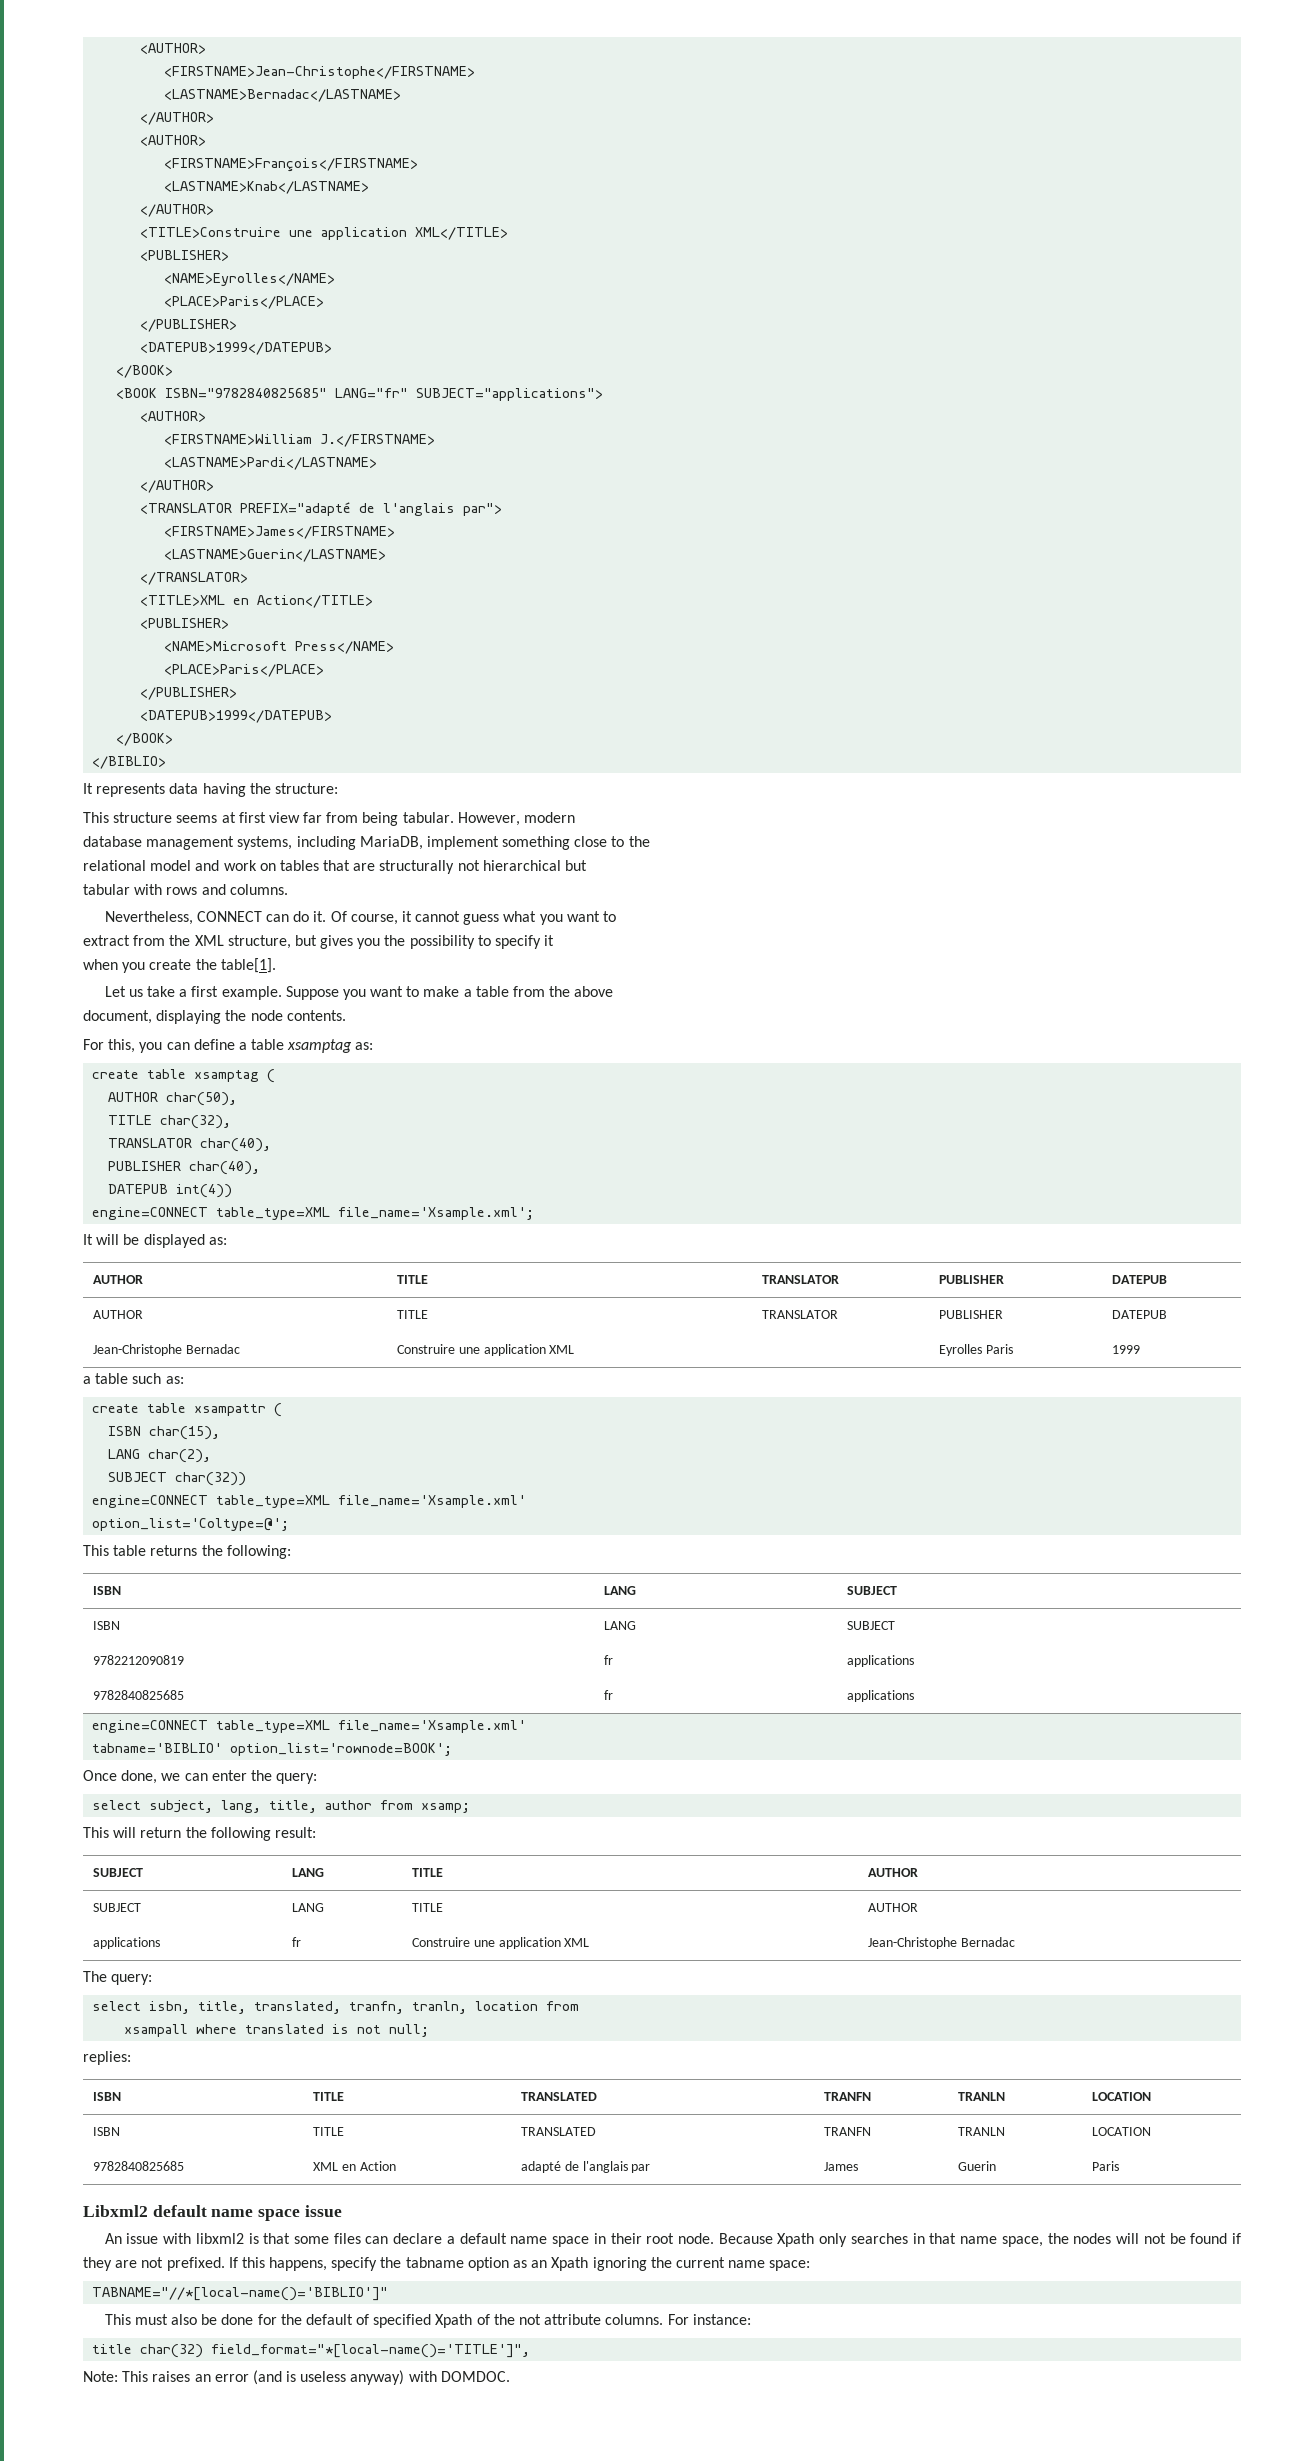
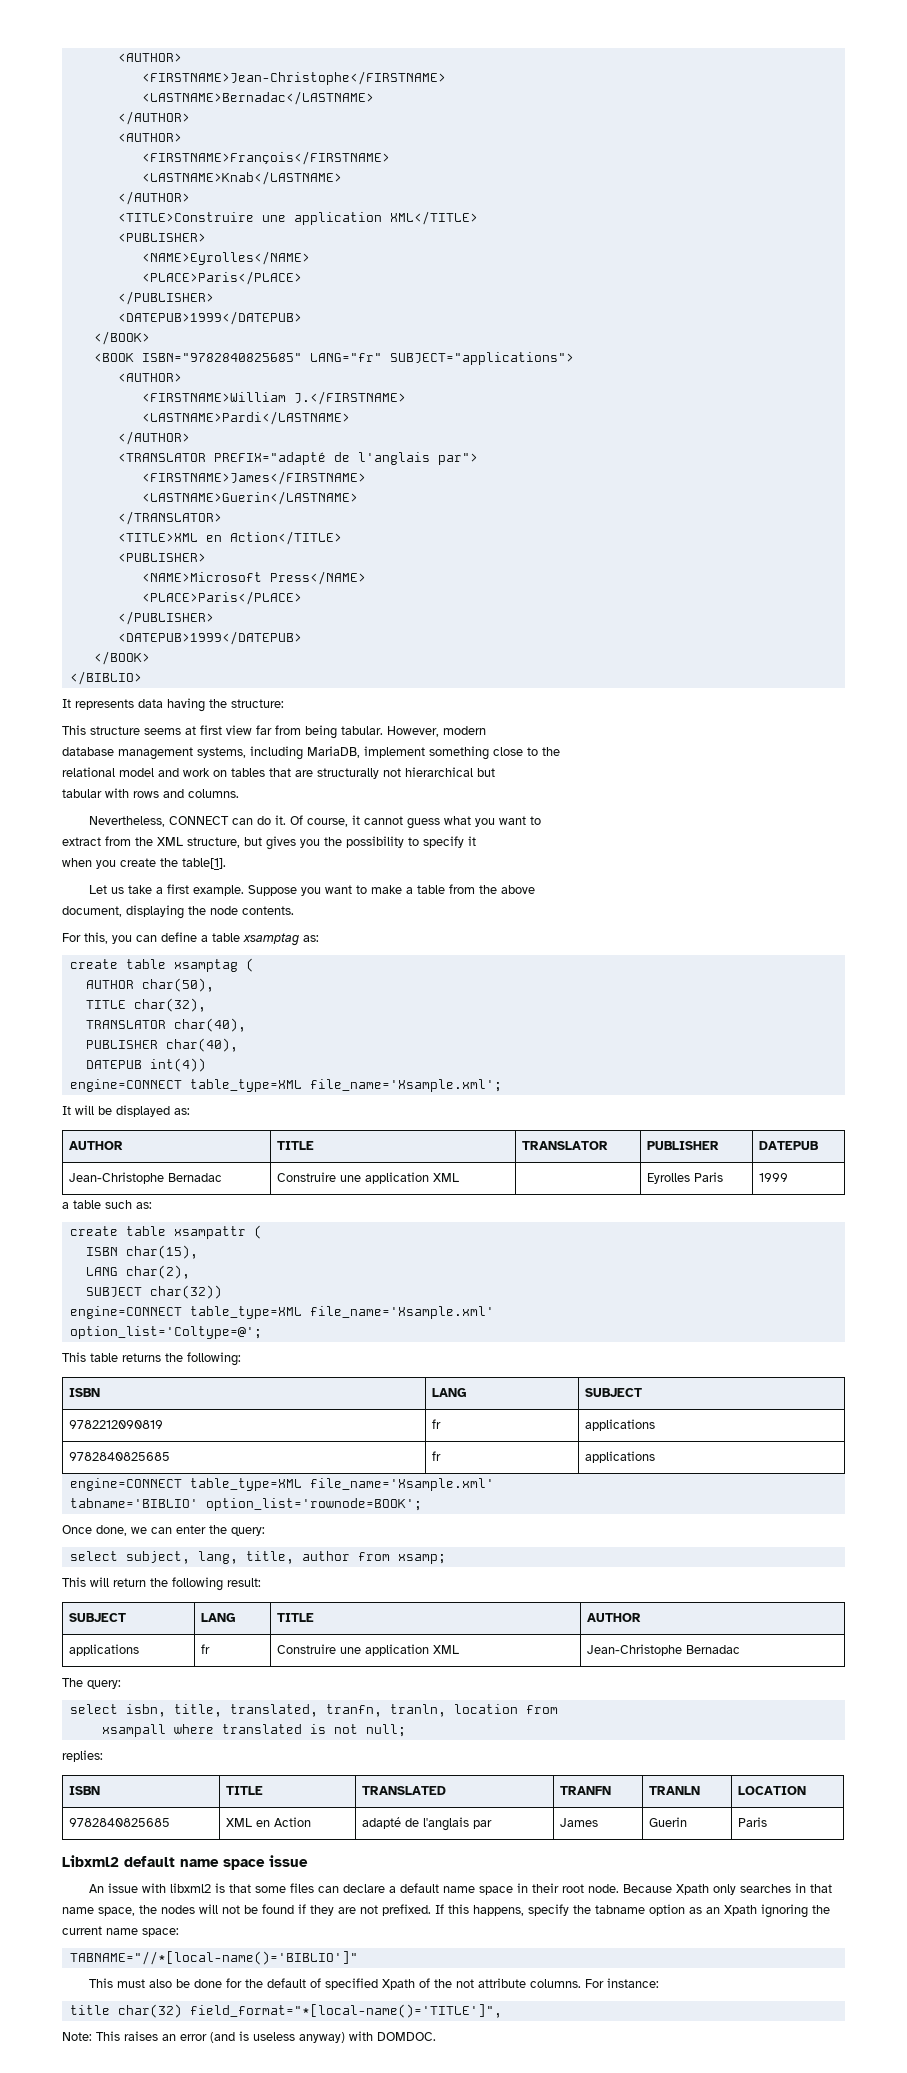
[93,1310,144,1319] [397,1310,429,1319] [762,1310,839,1319] [939,1310,1004,1319] [1112,1310,1168,1319] // AUTHOR | TITLE | TRANSLATOR | PUBLISHER | DATEPUB -> (819, 1145) none
[93,1621,121,1630] [604,1621,637,1630] [847,1621,896,1630] // ISBN | LANG | SUBJECT -> (642, 1392) none
[93,1903,142,1912] [292,1903,325,1912] [412,1903,444,1912] [868,1903,919,1912] // SUBJECT | LANG | TITLE | AUTHOR -> (641, 1617) none
[93,2127,121,2136] [313,2127,345,2136] [521,2127,597,2136] [824,2127,872,2136] [958,2127,1006,2136] [1092,2127,1152,2136] // ISBN | TITLE | TRANSLATED | TRANFN | TRANLN | LOCATION -> (806, 1790) none

